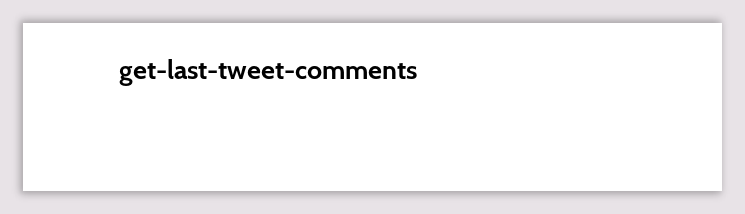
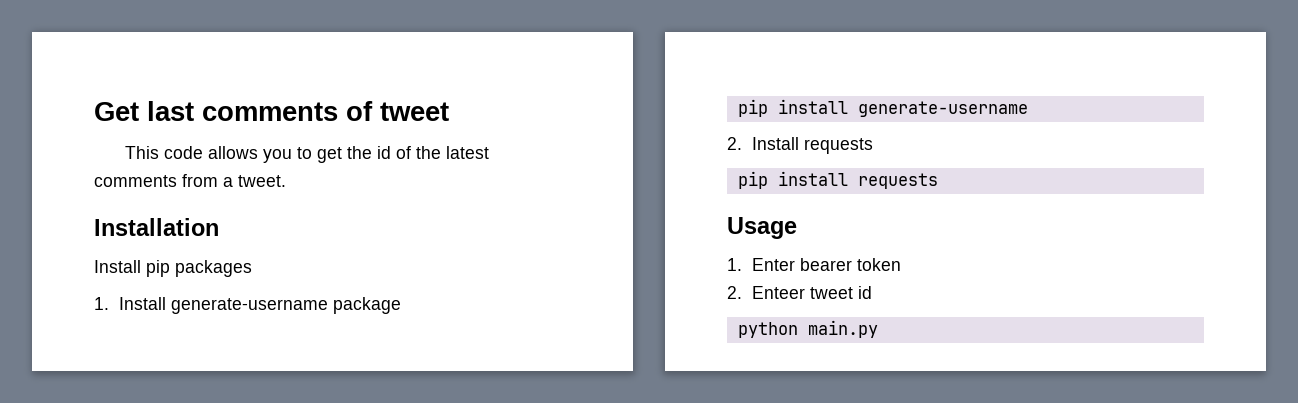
[119,59,417,86] get-last-tweet-comments -> [94,101,449,121] [124,146,489,163] [94,174,286,187] [94,218,219,236] [94,260,252,277] [94,297,402,314] [737,99,1028,117] [727,137,874,154] [737,171,938,189] [727,217,797,239] [727,258,902,271] [727,286,873,299] [737,320,878,338] Get last comments of tweet // This code allows you to get the id of the latest comments from a tweet. // Installation // Install pip packages // 1. Install generate-username package // pip install generate-username // 2. Install requests // pip install requests // Usage // 1. Enter bearer token // 2. Enteer tweet id // python main.py

